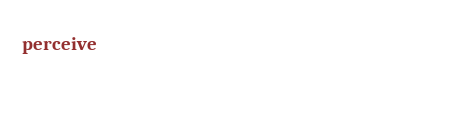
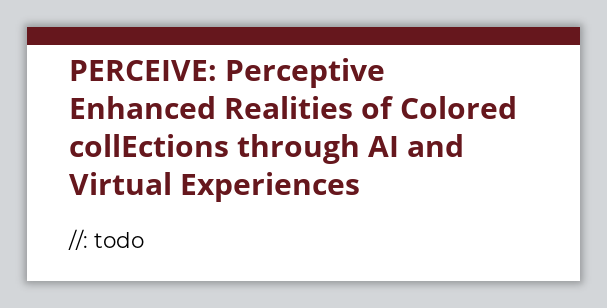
[22,37,97,54] perceive -> [69,58,386,88] [69,96,518,119] [69,134,465,164] [69,172,361,202] [68,229,144,250] PERCEIVE: Perceptive Enhanced Realities of Colored collEctions through AI and Virtual Experiences // //: todo

